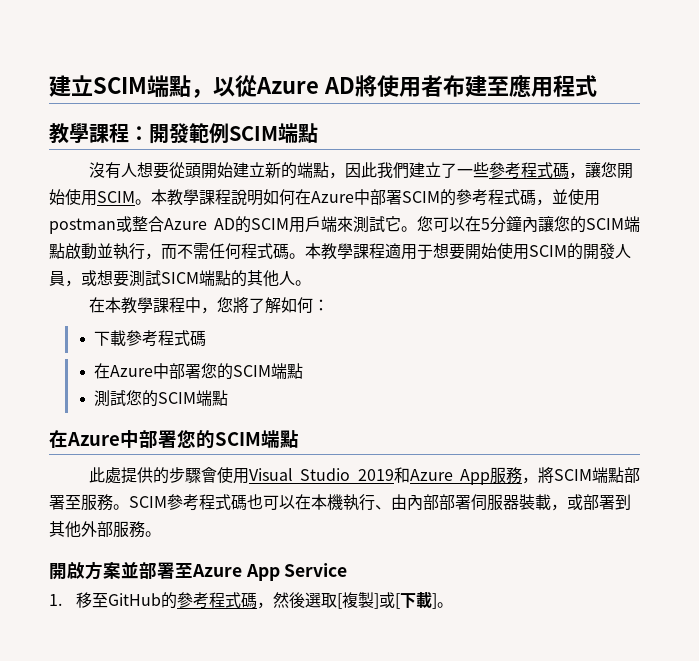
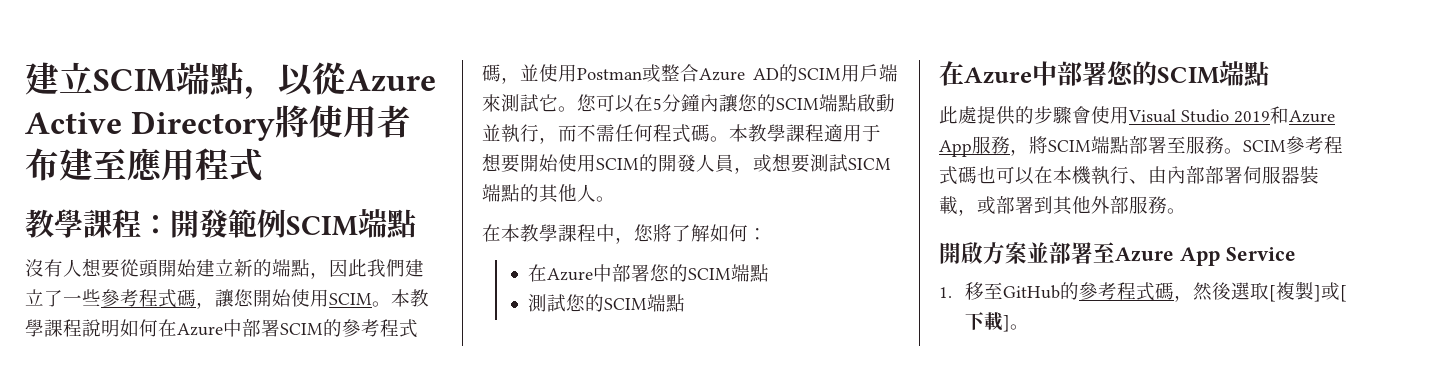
[323,77,355,94] AD -> [25,111,276,141] Active Directory
[49,218,116,234] postman -> [577,68,642,80] Postman
[94,330,207,347] // 下載參考程式碼 -> (767, 234) none

